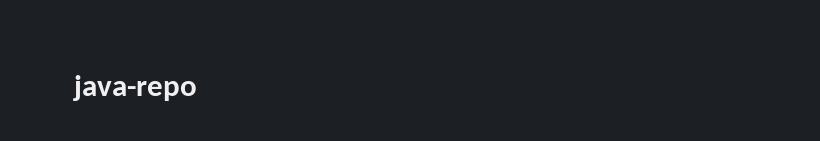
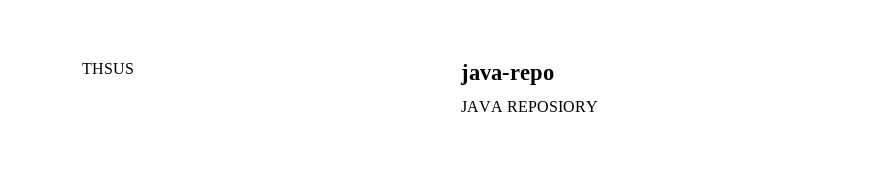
(73, 88) none -> [82,63,134,74] THSUS //
(197, 88) none -> [461,101,599,112] // JAVA REPOSIORY

